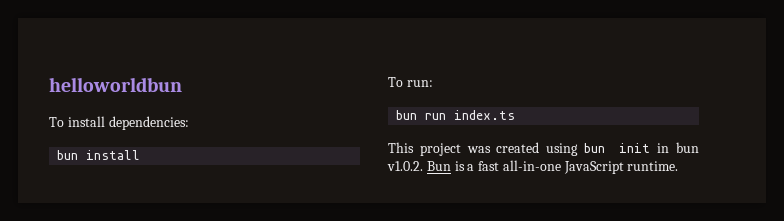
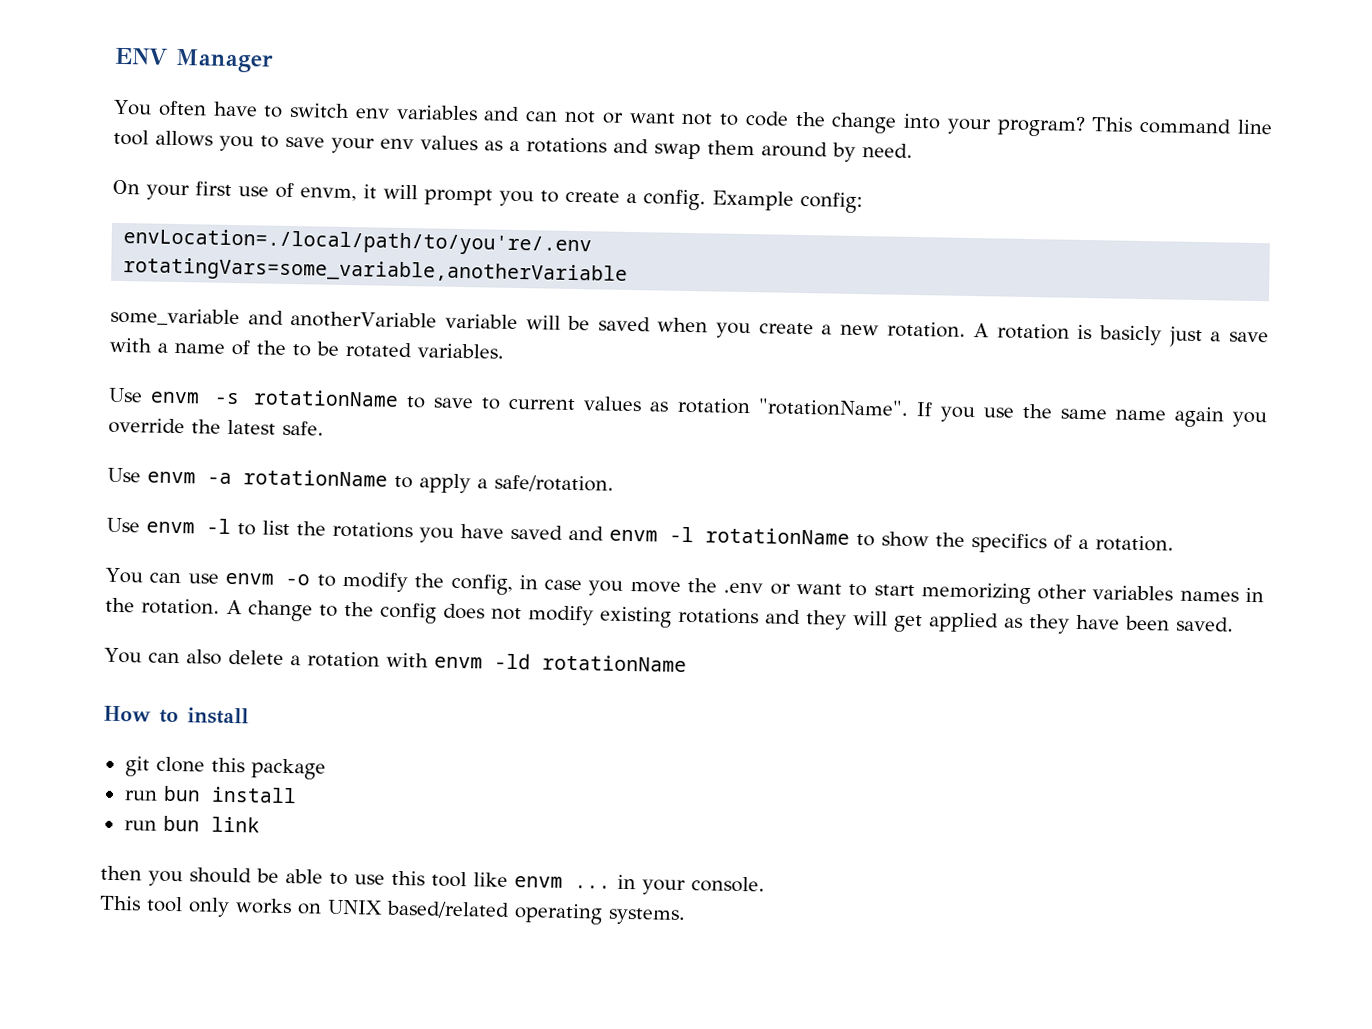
[49,77,182,92] [49,116,189,130] [57,150,141,160] [388,77,433,87] [396,110,516,120] [388,142,699,156] [387,160,679,174] helloworldbun // To install dependencies: // bun install // To run: // bun run index.ts // This project was created using bun init in bun v1.0.2. Bun is a fast all-in-one JavaScript runtime. -> [114,47,274,73] [113,99,1273,137] [113,129,913,162] [112,179,863,214] [123,228,593,257] [123,257,629,286] [110,307,1269,348] [109,337,504,359] [108,387,1268,428] [108,417,324,436] [107,467,614,494] [106,517,1174,554] [105,567,1264,605] [105,597,1234,634] [104,647,687,673] [103,705,249,725] [124,756,326,780] [123,785,297,804] [123,815,260,833] [100,865,765,896] [99,895,686,926] ENV Manager // You often have to switch env variables and can not or want not to code the change into your program? This command line tool allows you to save your env values as a rotations and swap them around by need. // On your first use of envm, it will prompt you to create a config. Example config: // envLocation=./local/path/to/you're/.env // rotatingVars=some_variable,anotherVariable // some_variable and anotherVariable variable will be saved when you create a new rotation. A rotation is basicly just a save with a name of the to be rotated variables. // Use envm -s rotationName to save to current values as rotation "rotationName". If you use the same name again you override the latest safe. // Use envm -a rotationName to apply a safe/rotation. // Use envm -l to list the rotations you have saved and envm -l rotationName to show the specifics of a rotation. // You can use envm -o to modify the config, in case you move the .env or want to start memorizing other variables names in the rotation. A change to the config does not modify existing rotations and they will get applied as they have been saved. // You can also delete a rotation with envm -ld rotationName // How to install // git clone this package // run bun install // run bun link // then you should be able to use this tool like envm ... in your console. // This tool only works on UNIX based/related operating systems.

